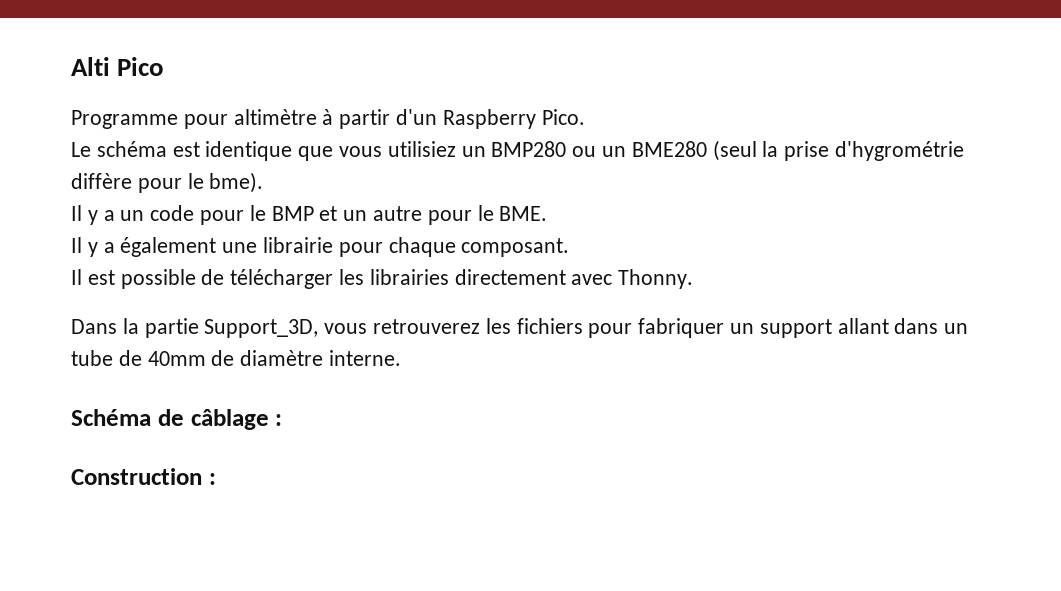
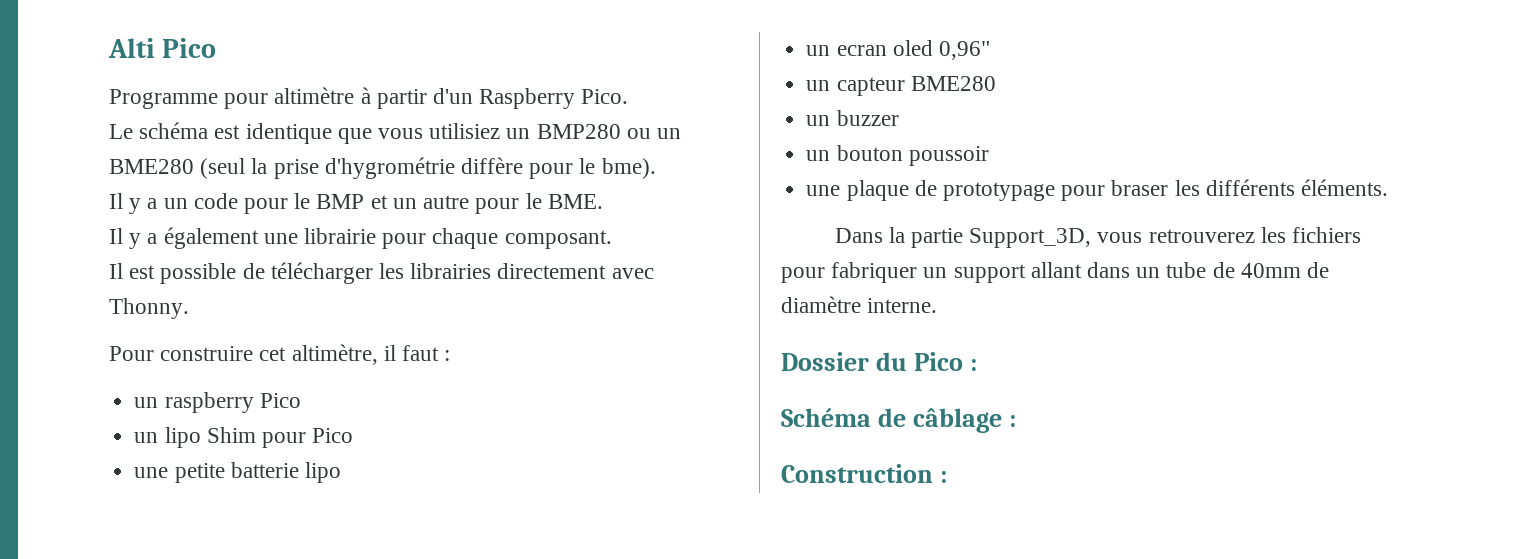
(694, 279) none -> [109,344,451,365] [134,392,301,413] [134,427,354,448] [134,462,341,483] [806,40,990,60] [806,76,996,96] [806,110,899,126] [806,145,989,166] [806,179,1388,201] // Pour construire cet altimètre, il faut : // un raspberry Pico // un lipo Shim pour Pico // une petite batterie lipo // un ecran oled 0,96" // un capteur BME280 // un buzzer // un bouton poussoir // une plaque de prototypage pour braser les différents éléments.
(402, 358) none -> [781,352,977,371] // Dossier du Pico :

